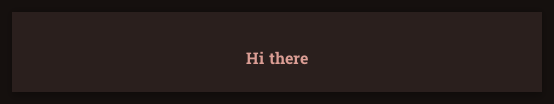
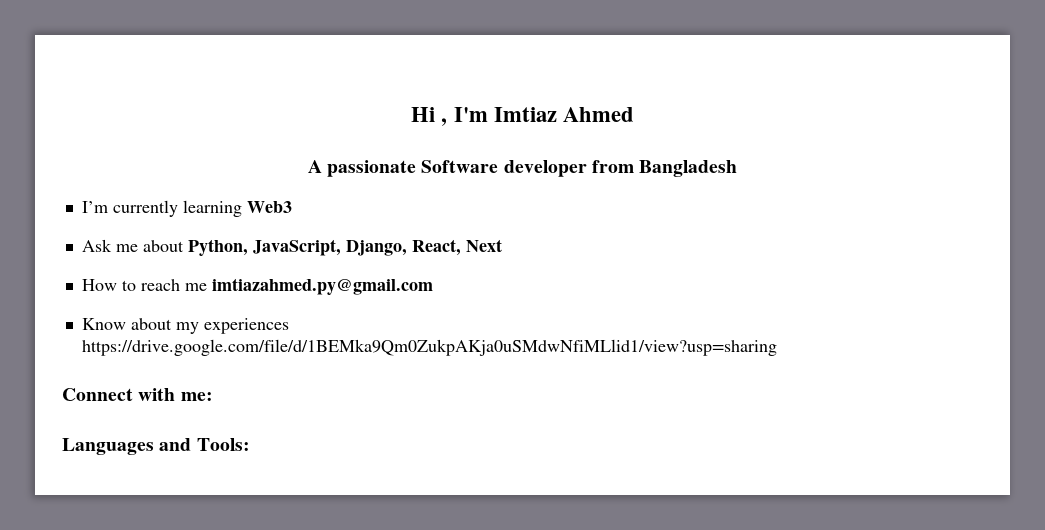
[268,51,308,65] there -> [441,107,634,126] [307,160,738,177] [81,200,292,217] [81,239,502,256] [81,278,433,295] [81,318,289,334] [81,339,777,356] [62,388,213,401] [62,438,250,455] , I'm Imtiaz Ahmed // A passionate Software developer from Bangladesh // I’m currently learning Web3 // Ask me about Python, JavaScript, Django, React, Next // How to reach me imtiazahmed.py@gmail.com // Know about my experiences https://drive.google.com/file/d/1BEMka9Qm0ZukpAKja0uSMdwNfiMLlid1/view?usp=sharing // Connect with me: // Languages and Tools:

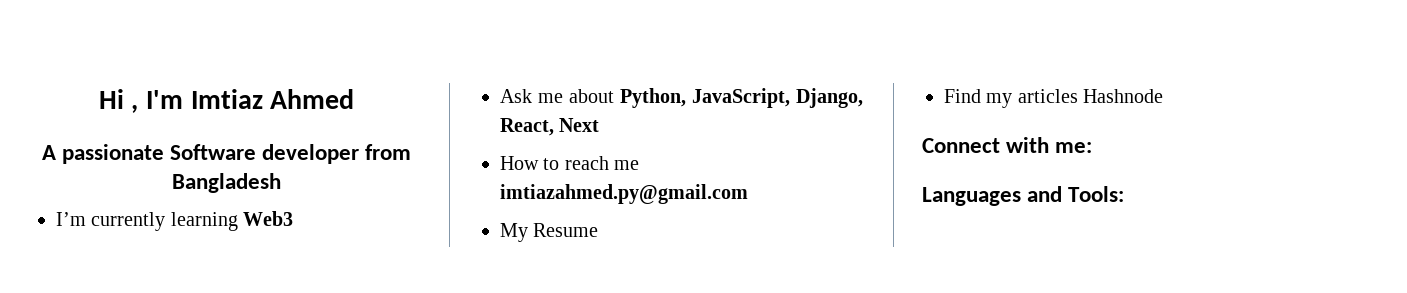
[81,318,289,334] [81,339,777,356] Know about my experiences https://drive.google.com/file/d/1BEMka9Qm0ZukpAKja0uSMdwNfiMLlid1/view?usp=sharing -> [500,223,599,242] [944,89,1164,108] My Resume // Find my articles Hashnode

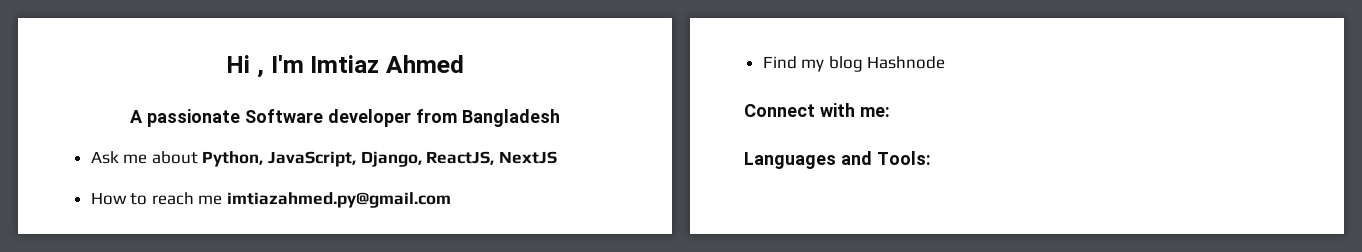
[56,211,294,231] // I’m currently learning Web3 -> (560, 118) none
[500,118,600,136] React, Next -> [426,151,557,165] ReactJS, NextJS
[500,223,599,242] // My Resume -> (452, 200) none
[1017,89,1078,103] articles -> [828,56,863,72] blog

